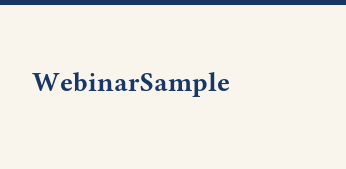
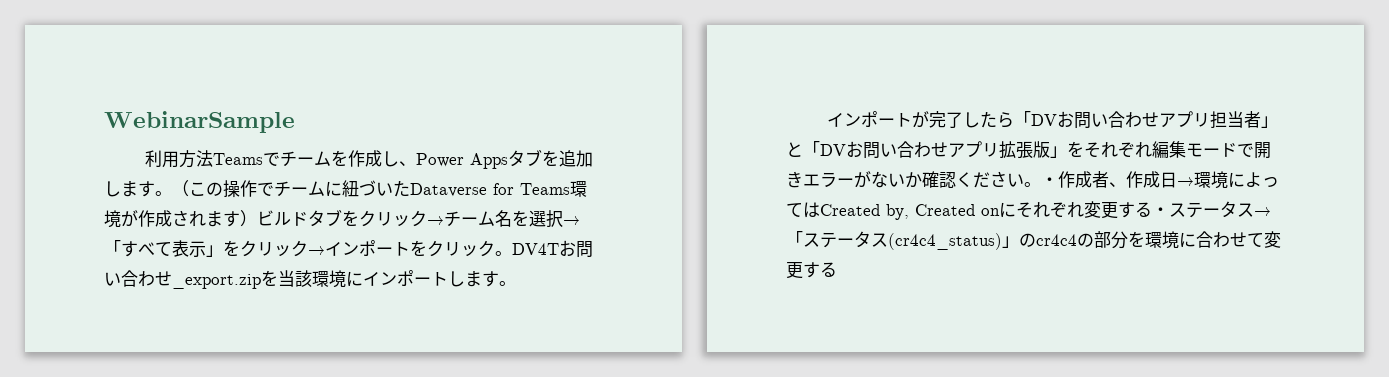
(230, 84) none -> [144,149,593,169] [104,180,587,198] [104,209,580,228] [104,240,593,258] [104,270,516,289] [826,111,1278,129] [786,141,1271,159] [786,171,1279,189] [786,201,1271,220] [786,231,1281,250] [786,262,837,279] // 利用方法Teamsでチームを作成し、Power Appsタブを追加します。（この操作でチームに紐づいたDataverse for Teams環境が作成されます）ビルドタブをクリック→チーム名を選択→「すべて表示」をクリック→インポートをクリック。DV4Tお問い合わせ_export.zipを当該環境にインポートします。 // インポートが完了したら「DVお問い合わせアプリ担当者」と「DVお問い合わせアプリ拡張版」をそれぞれ編集モードで開きエラーがないか確認ください。・作成者、作成日→環境によってはCreated by, Created onにそれぞれ変更する・ステータス→「ステータス(cr4c4_status)」のcr4c4の部分を環境に合わせて変更する

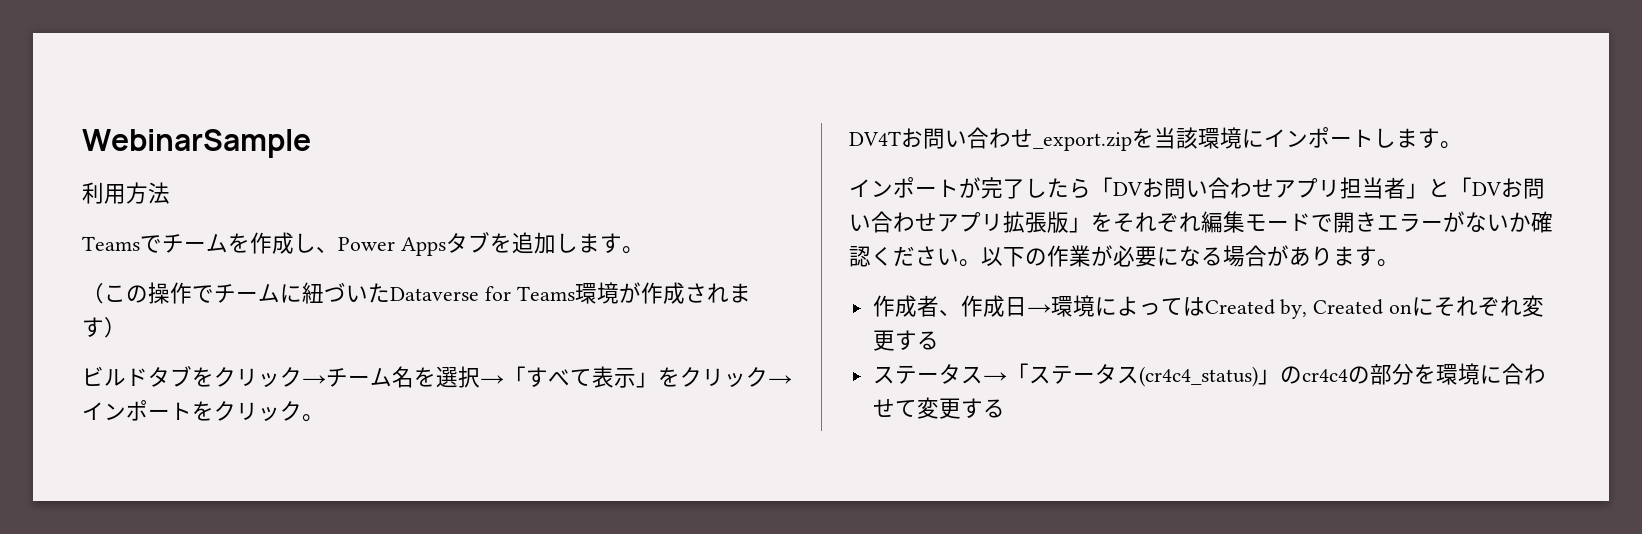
(213, 158) none -> (170, 193) //
(172, 193) none -> (644, 250) //
(257, 218) none -> (126, 327) //
(512, 253) none -> (324, 418) //
[1041,177,1058,186] ・ -> [981,245,1399,267] 以下の作業が必要になる場合があります。 //
[1152,207,1169,216] ・ -> (939, 340) //

